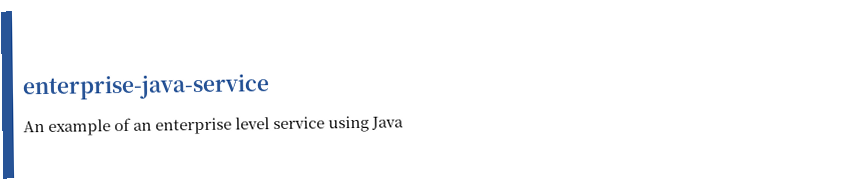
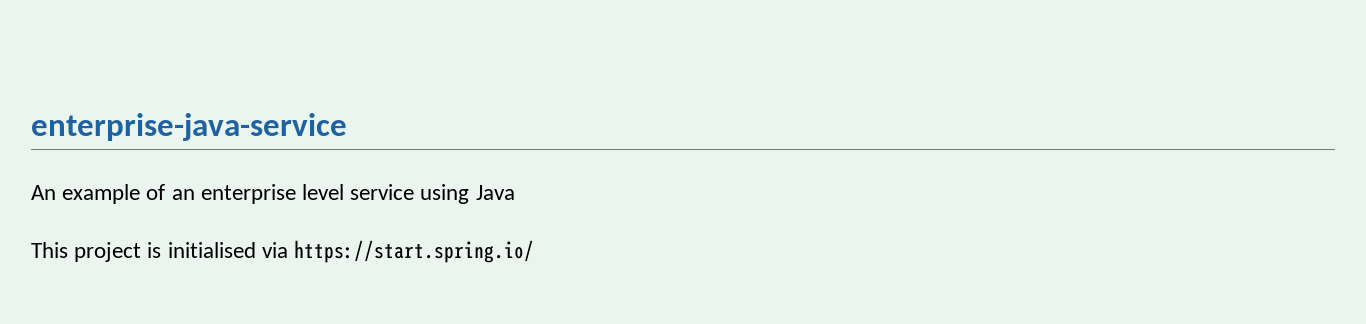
(405, 123) none -> [31,240,535,263] // This project is initialised via https://start.spring.io/

